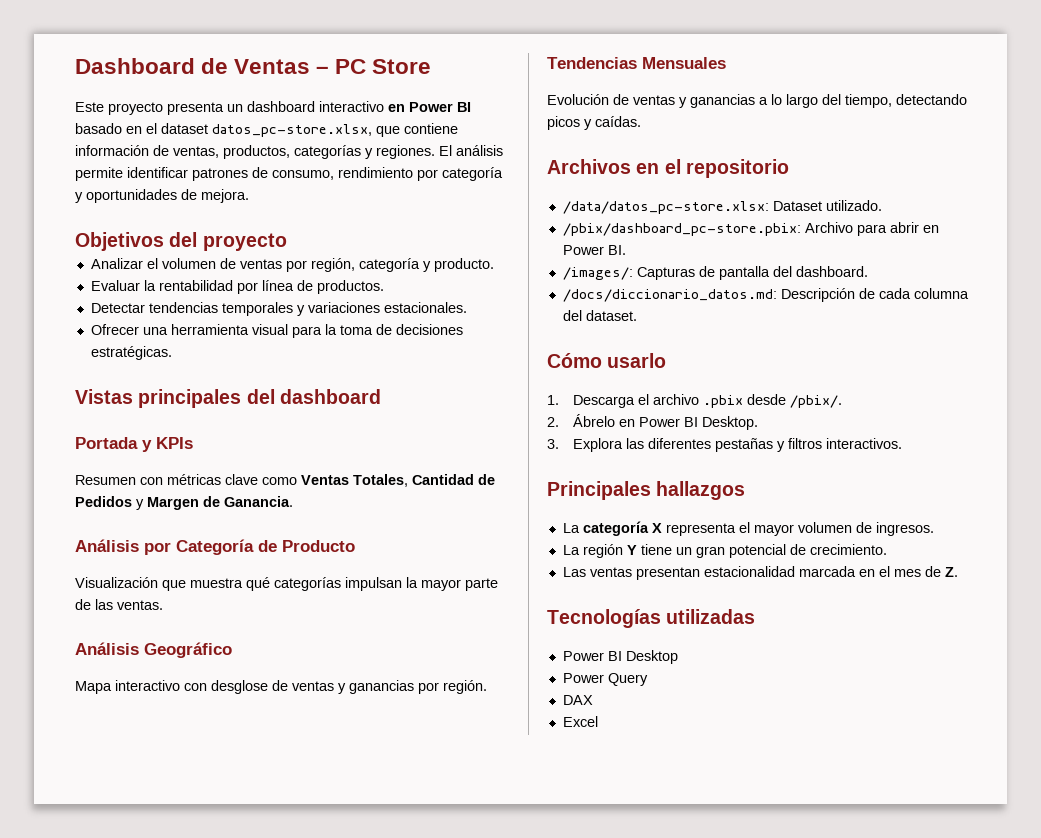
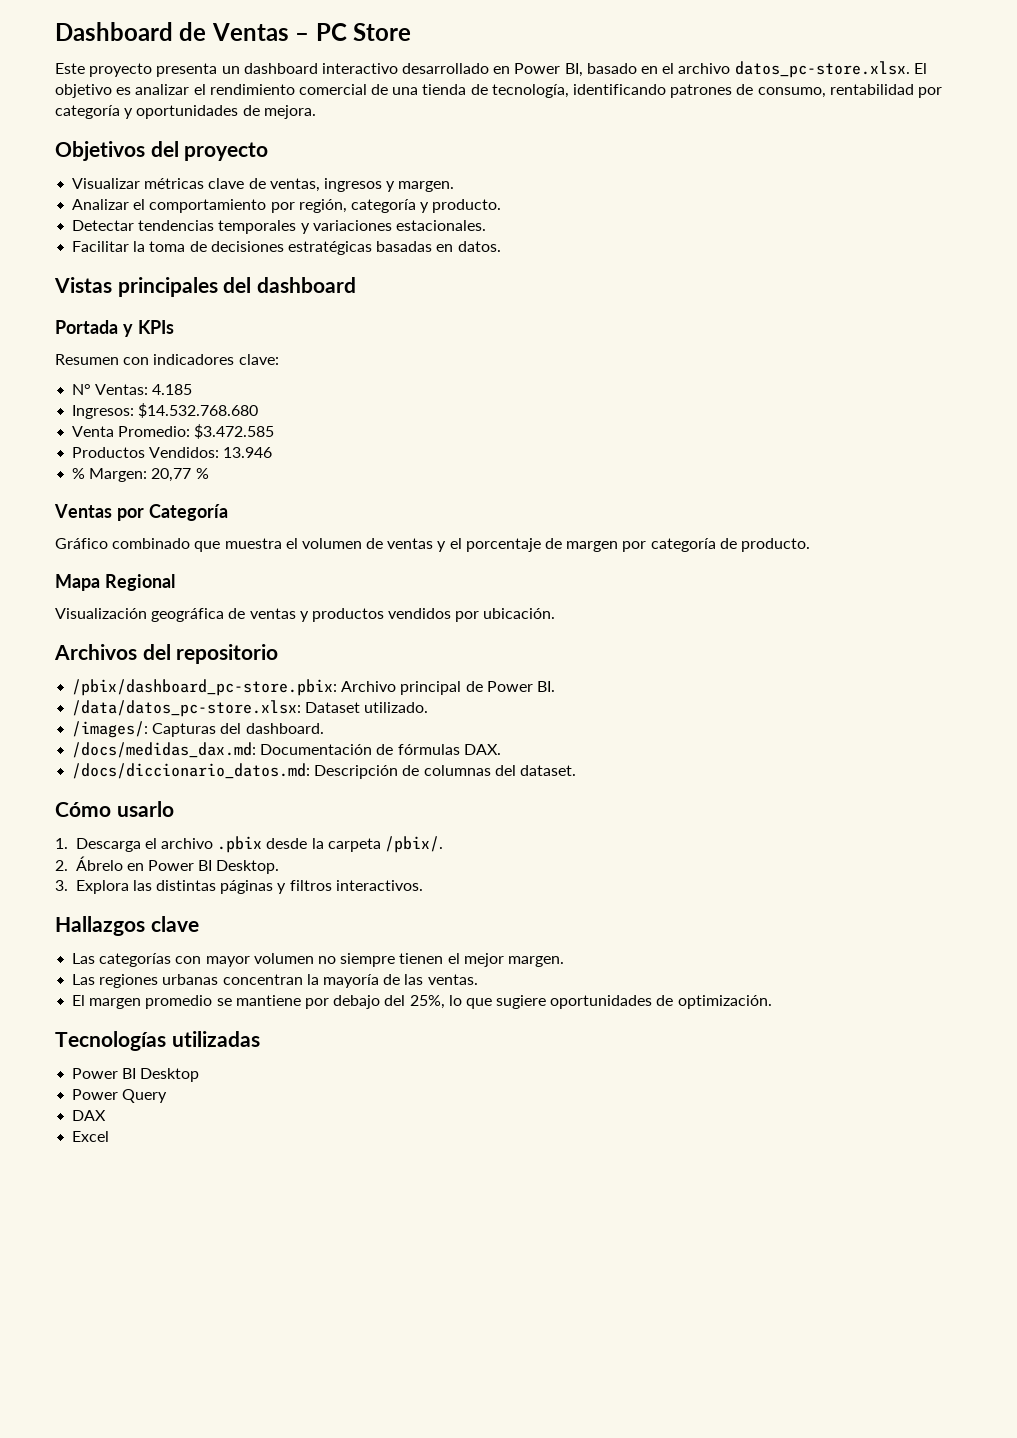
[388,102,471,112] en Power BI -> [402,63,583,77] desarrollado en Power BI,
[161,123,458,137] [75,145,503,159] [75,167,188,181] dataset datos_pc-store.xlsx, que contiene información de ventas, productos, categorías y regiones. El análisis permite identificar -> [678,61,927,78] [55,84,667,98] archivo datos_pc-store.xlsx. El objetivo es analizar el rendimiento comercial de una tienda de tecnología, identificando
[338,167,413,178] rendimiento -> [829,84,914,95] rentabilidad
(287, 242) none -> [72,178,455,192] // Visualizar métricas clave de ventas, ingresos y margen.
[161,258,282,269] volumen de ventas -> [149,199,267,213] comportamiento
[90,280,384,294] // Evaluar la rentabilidad por línea de productos. -> (502, 206) none
[90,324,463,338] [90,346,172,360] Ofrecer una herramienta visual para la toma de decisiones estratégicas. -> [72,241,501,255] Facilitar la toma de decisiones estratégicas basadas en datos.
[167,474,495,487] [75,496,293,510] [75,539,355,555] [75,577,498,591] [75,599,163,610] [75,642,232,658] [75,680,487,694] [547,57,726,69] [547,94,967,108] [547,116,641,130] métricas clave como Ventas Totales, Cantidad de Pedidos y Margen de Ganancia. // Análisis por Categoría de Producto // Visualización que muestra qué categorías impulsan la mayor parte de las ventas. // Análisis Geográfico // Mapa interactivo con desglose de ventas y ganancias por región. // Tendencias Mensuales // Evolución de ventas y ganancias a lo largo del tiempo, detectando picos y caídas. -> [153,354,279,365] [72,384,193,395] [72,403,259,419] [72,424,275,439] [72,447,273,458] [72,468,209,482] [54,504,228,521] [55,538,810,552] [55,574,175,591] [55,608,556,622] indicadores clave: // N° Ventas: 4.185 // Ingresos: $14.532.768.680 // Venta Promedio: $3.472.585 // Productos Vendidos: 13.946 // % Margen: 20,77 % // Ventas por Categoría // Gráfico combinado que muestra el volumen de ventas y el porcentaje de margen por categoría de producto. // Mapa Regional // Visualización geográfica de ventas y productos vendidos por ubicación.
[636,159,681,174] en el -> [142,644,171,660] del
[562,200,882,214] [562,222,939,236] [562,245,626,255] /data/datos_pc-store.xlsx: Dataset utilizado. // /pbix/dashboard_pc-store.pbix: Archivo para abrir en Power BI. -> [72,679,555,696] [72,700,429,717] /pbix/dashboard_pc-store.pbix: Archivo principal de Power BI. // /data/datos_pc-store.xlsx: Dataset utilizado.
[698,266,770,280] de pantalla -> (217, 730) none
(868, 271) none -> [72,742,501,758] // /docs/medidas_dax.md: Documentación de fórmulas DAX.
[878,288,969,299] cada columna -> [423,765,491,776] columnas
(786, 399) none -> [311,838,381,852] la carpeta
[647,438,773,452] diferentes pestañas -> [156,880,274,894] distintas páginas
[547,481,746,500] [562,521,934,536] [562,544,887,558] [562,566,958,580] Principales hallazgos // La categoría X representa el mayor volumen de ingresos. // La región Y tiene un gran potencial de crecimiento. // Las ventas presentan estacionalidad marcada en el mes de Z. -> [55,916,199,936] [72,953,564,967] [72,974,478,988] [72,995,772,1009] Hallazgos clave // Las categorías con mayor volumen no siempre tienen el mejor margen. // Las regiones urbanas concentran la mayoría de las ventas. // El margen promedio se mantiene por debajo del 25%, lo que sugiere oportunidades de optimización.

